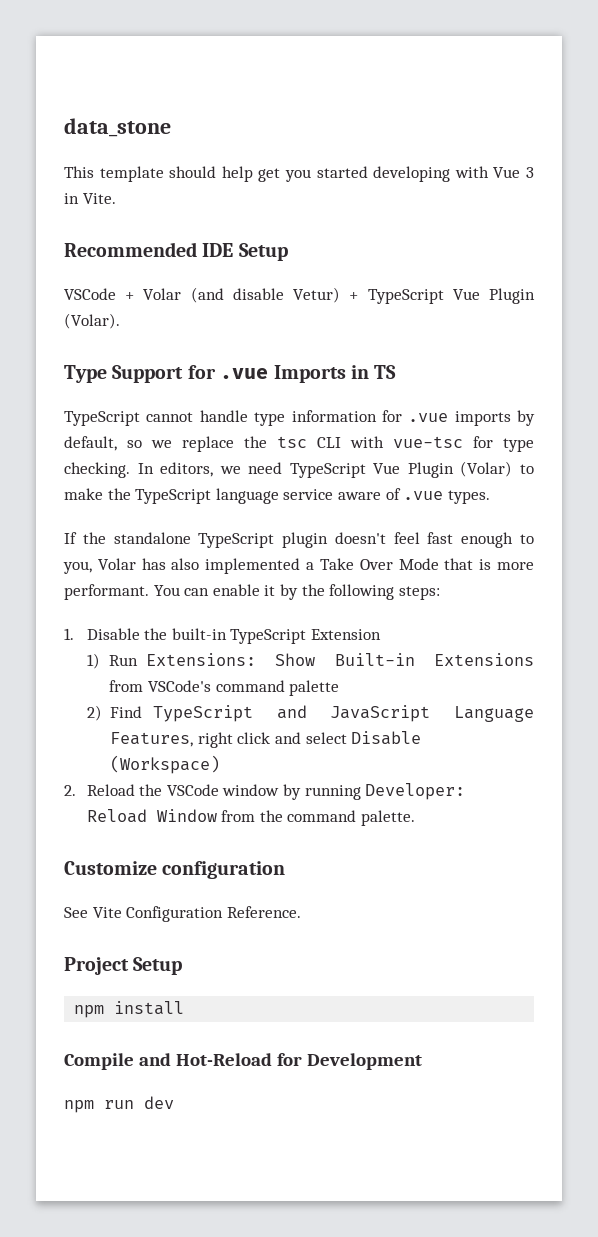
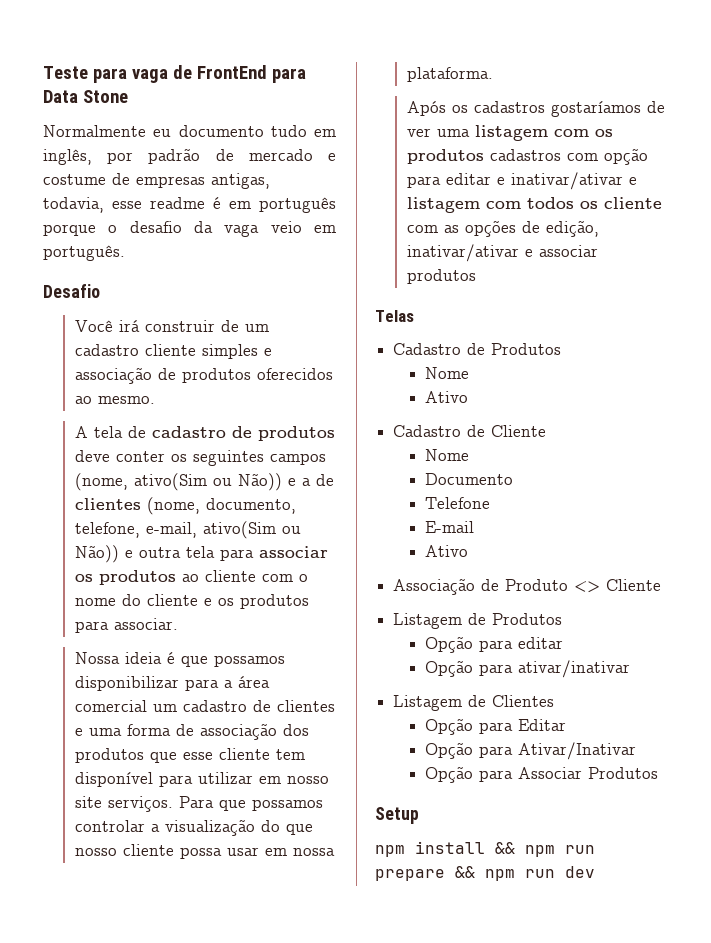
[64,118,171,137] [64,166,534,182] [64,193,116,204] [64,242,288,261] [64,287,535,304] [64,313,120,329] [64,365,397,383] [64,410,535,426] [64,436,534,452] [64,461,534,478] [64,488,490,504] [64,532,534,548] [63,558,534,574] [64,584,440,600] [64,628,382,644] [86,653,534,669] [109,680,340,696] [86,705,534,722] [110,731,422,748] [110,755,221,774] [64,783,466,800] [86,809,416,826] [64,861,286,879] [64,906,301,922] [64,957,183,975] [74,1001,185,1018] [64,1053,422,1070] data_stone // This template should help get you started developing with Vue 3 in Vite. // Recommended IDE Setup // VSCode + Volar (and disable Vetur) + TypeScript Vue Plugin (Volar). // Type Support for .vue Imports in TS // TypeScript cannot handle type information for .vue imports by default, so we replace the tsc CLI with vue-tsc for type checking. In editors, we need TypeScript Vue Plugin (Volar) to make the TypeScript language service aware of .vue types. // If the standalone TypeScript plugin doesn't feel fast enough to you, Volar has also implemented a Take Over Mode that is more performant. You can enable it by the following steps: // 1. Disable the built-in TypeScript Extension // 1) Run Extensions: Show Built-in Extensions from VSCode's command palette // 2) Find TypeScript and JavaScript Language Features, right click and select Disable (Workspace) // 2. Reload the VSCode window by running Developer: Reload Window from the command palette. // Customize configuration // See Vite Configuration Reference. // Project Setup // npm install // Compile and Hot-Reload for Development // -> [43,65,306,83] [43,90,128,103] [43,125,336,137] [43,148,336,165] [43,173,270,189] [43,197,336,213] [43,221,336,237] [43,245,125,261] [43,284,100,298] [74,320,269,332] [74,344,272,359] [74,367,333,384] [74,396,155,404] [74,426,335,441] [74,450,326,466] [74,473,334,491] [74,497,296,515] [74,521,301,539] [74,545,328,563] [74,570,308,585] [74,594,309,609] [74,618,178,633] [74,652,285,667] [74,676,270,691] [74,700,335,712] [74,723,309,740] [74,748,305,763] [74,772,329,787] [74,796,323,812] [74,819,313,836] [74,844,335,859] [406,67,493,82] [406,101,665,117] [406,125,613,141] [406,148,648,165] [406,172,637,190] [406,197,662,213] [406,220,599,237] [406,244,598,262] [406,269,476,284] [375,310,414,322] [393,343,562,355] [424,367,469,379] [424,391,468,403] [393,425,547,437] [424,449,469,461] [424,473,513,485] [424,497,490,509] [424,521,474,533] [424,545,468,557] [393,578,662,595] [393,613,563,629] [424,636,563,653] [424,660,630,678] [393,695,555,711] [424,718,566,735] [424,742,636,760] [424,766,658,783] [375,807,419,824] [375,841,595,857] [375,866,475,881] Teste para vaga de FrontEnd para Data Stone // Normalmente eu documento tudo em inglês, por padrão de mercado e costume de empresas antigas, todavia, esse readme é em português porque o desafio da vaga veio em português. // Desafio // Você irá construir de um cadastro cliente simples e associação de produtos oferecidos ao mesmo. // A tela de cadastro de produtos deve conter os seguintes campos (nome, ativo(Sim ou Não)) e a de clientes (nome, documento, telefone, e-mail, ativo(Sim ou Não)) e outra tela para associar os produtos ao cliente com o nome do cliente e os produtos para associar. // Nossa ideia é que possamos disponibilizar para a área comercial um cadastro de clientes e uma forma de associação dos produtos que esse cliente tem disponível para utilizar em nosso site serviços. Para que possamos controlar a visualização do que nosso cliente possa usar em nossa plataforma. // Após os cadastros gostaríamos de ver uma listagem com os produtos cadastros com opção para editar e inativar/ativar e listagem com todos os cliente com as opções de edição, inativar/ativar e associar produtos // Telas // Cadastro de Produtos // Nome // Ativo // Cadastro de Cliente // Nome // Documento // Telefone // E-mail // Ativo // Associação de Produto <> Cliente // Listagem de Produtos // Opção para editar // Opção para ativar/inativar // Listagem de Clientes // Opção para Editar // Opção para Ativar/Inativar // Opção para Associar Produtos // Setup // npm install && npm run prepare &&

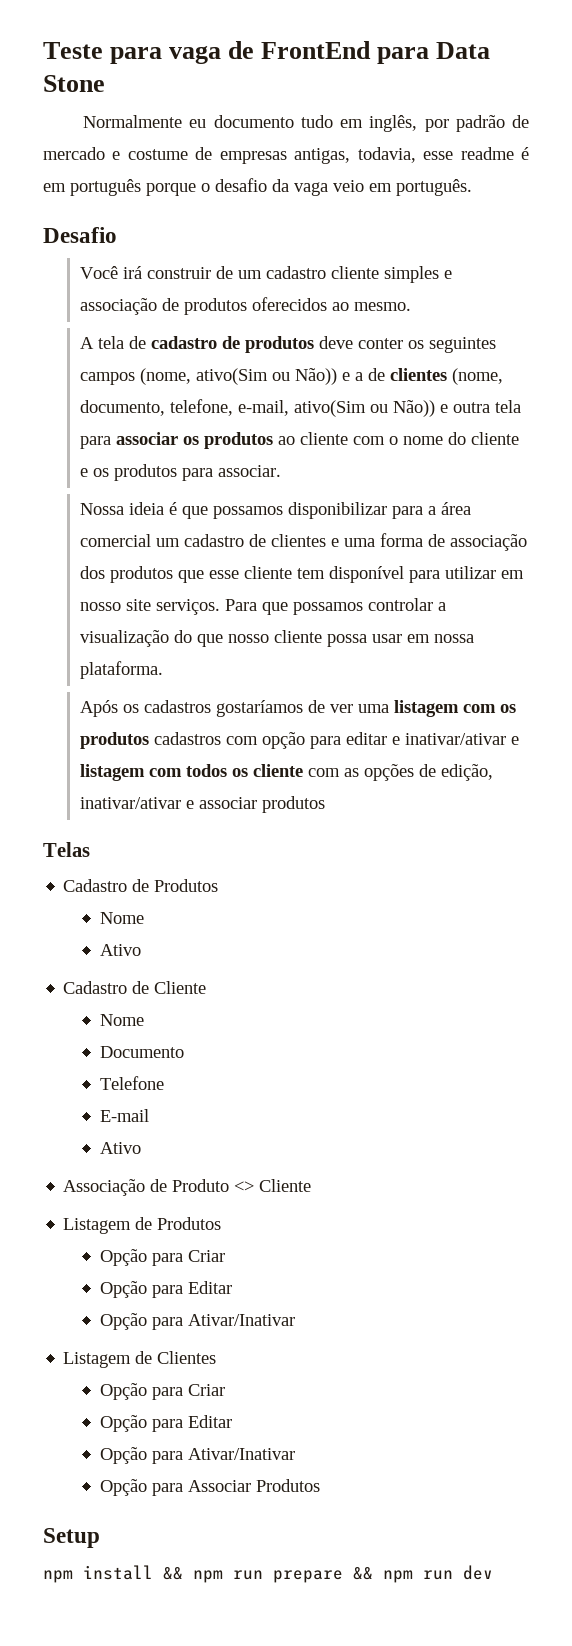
[517,637,563,649] [424,660,630,678] editar // Opção para ativar/inativar -> [188,1250,226,1262] [100,1281,233,1298] [100,1313,296,1330] Criar // Opção para Editar // Opção para Ativar/Inativar
(555, 701) none -> [100,1383,226,1400] // Opção para Criar

